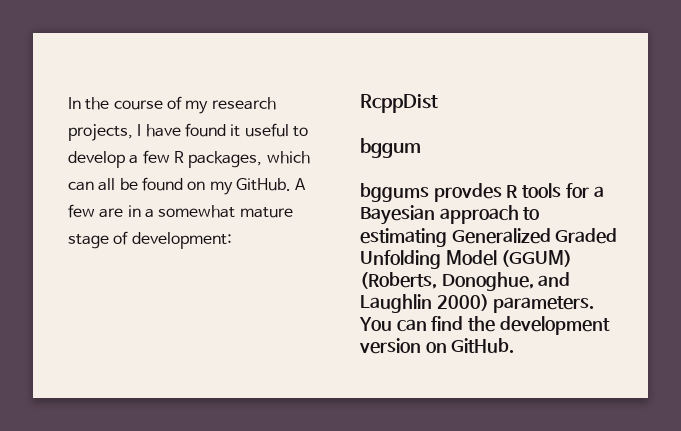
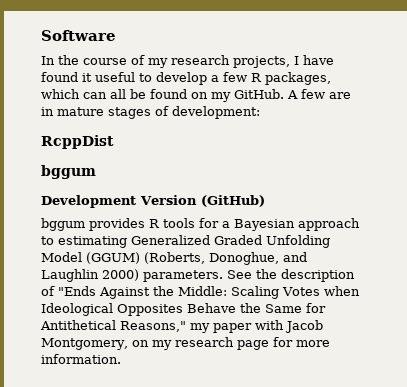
(68, 103) none -> [41,30,116,41] Software //
[144,205,293,218] [68,234,109,249] a somewhat mature stage -> [57,107,151,119] mature stages
[360,183,502,202] bggums provdes -> [41,195,265,208] [41,218,145,231] Development Version (GitHub) // bggum provides
[359,316,610,335] [359,338,515,354] You can find the development version on GitHub. -> [227,269,355,282] [41,286,360,299] [41,303,326,316] [40,320,323,333] [41,337,330,350] [41,354,121,364] See the description of "Ends Against the Middle: Scaling Votes when Ideological Opposites Behave the Same for Antithetical Reasons," my paper with Jacob Montgomery, on my research page for more information.

